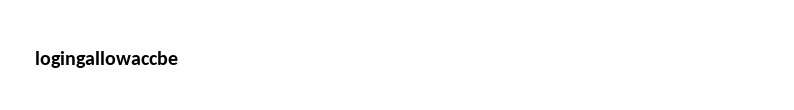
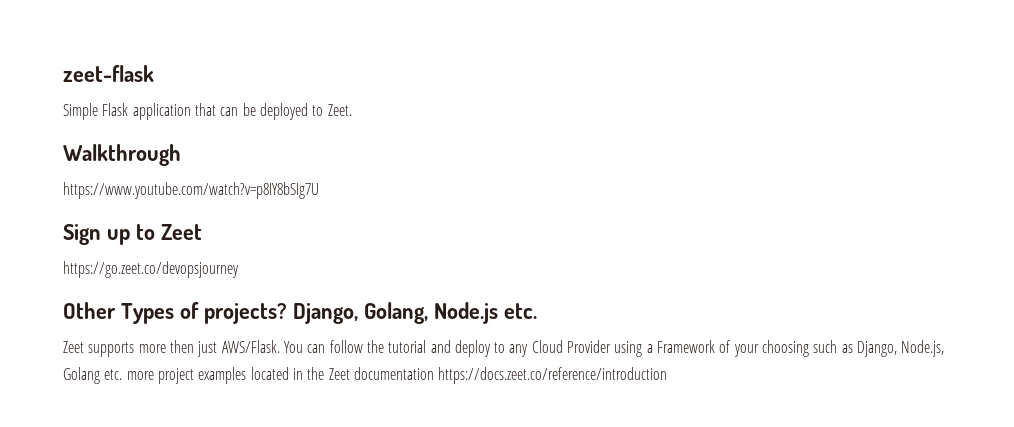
[35,51,178,68] logingallowaccbe -> [63,65,154,82] [63,103,352,120] [63,144,181,166] [63,182,319,199] [63,224,202,245] [63,261,239,278] [63,302,537,324] [63,340,945,357] [63,367,668,384] zeet-flask // Simple Flask application that can be deployed to Zeet. // Walkthrough // https://www.youtube.com/watch?v=p8IY8bSIg7U // Sign up to Zeet // https://go.zeet.co/devopsjourney // Other Types of projects? Django, Golang, Node.js etc. // Zeet supports more then just AWS/Flask. You can follow the tutorial and deploy to any Cloud Provider using a Framework of your choosing such as Django, Node.js, Golang etc. more project examples located in the Zeet documentation https://docs.zeet.co/reference/introduction

